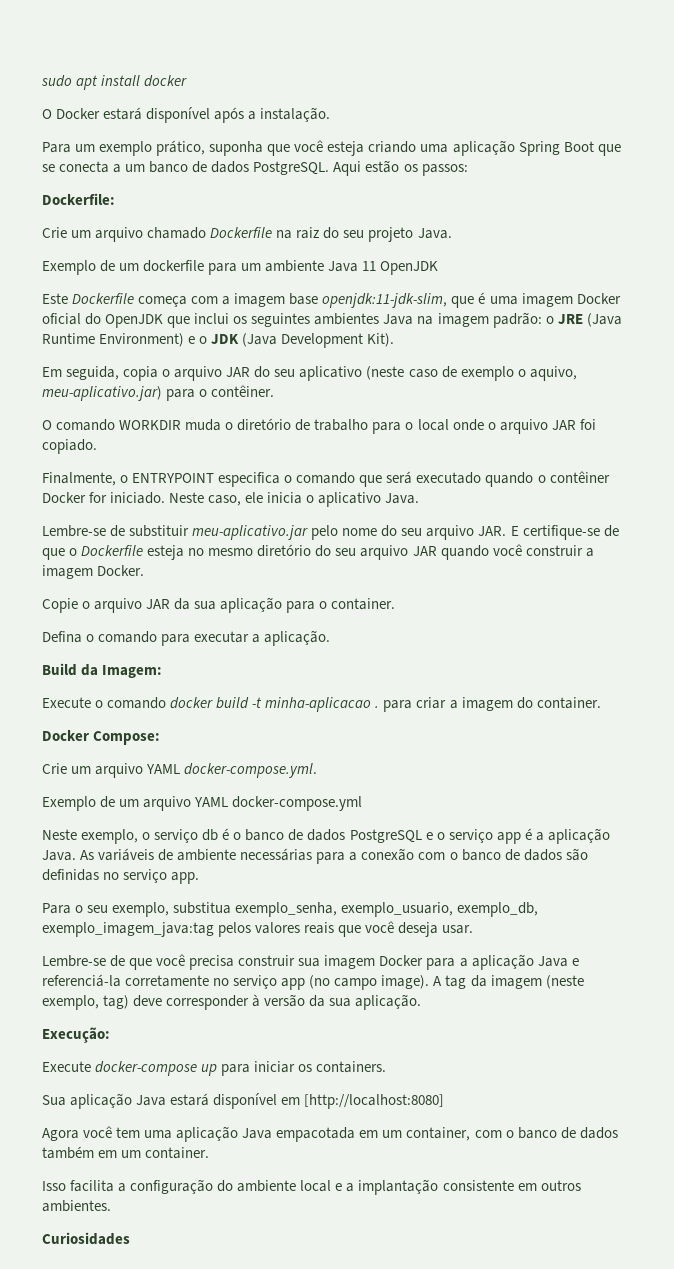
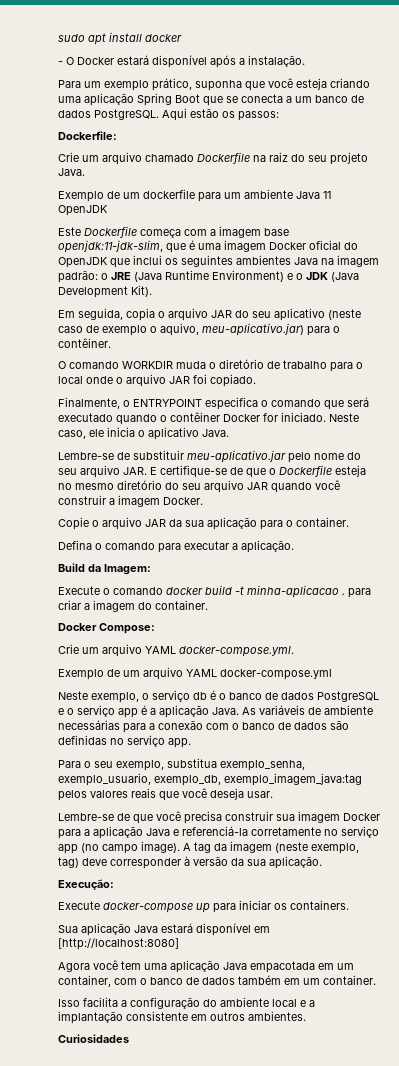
(188, 81) none -> [58,61,63,65] -

